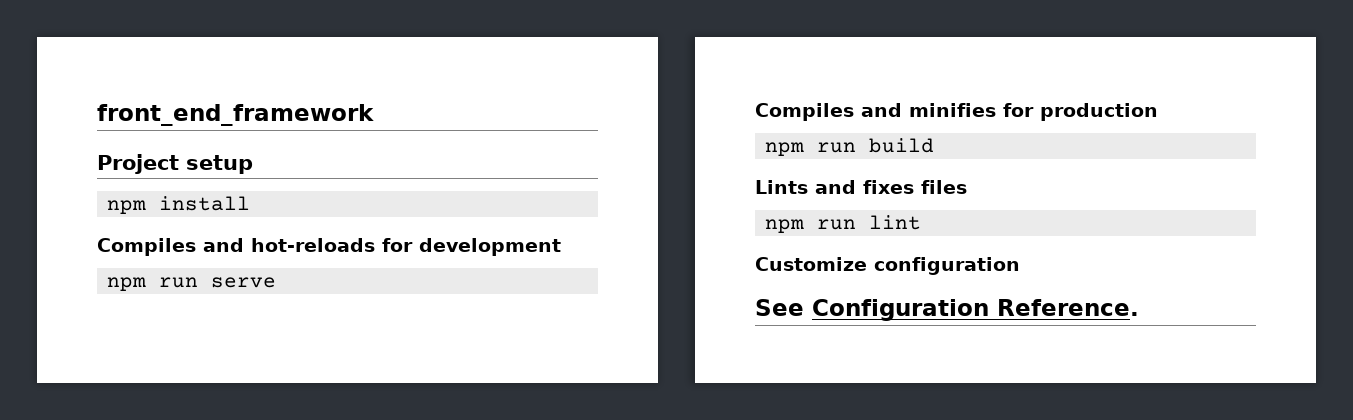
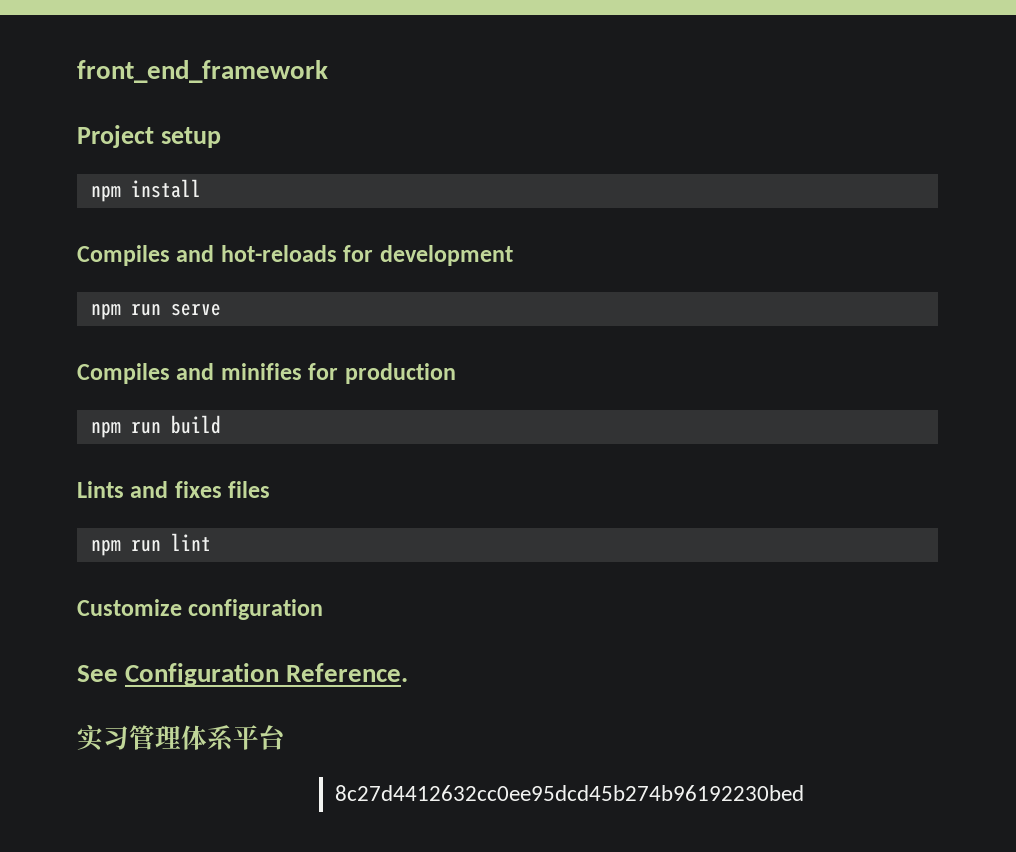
(1139, 307) none -> [77,725,286,751] [335,785,805,801] // 实习管理体系平台 // 8c27d4412632cc0ee95dcd45b274b96192230bed

